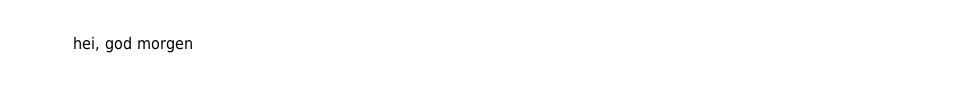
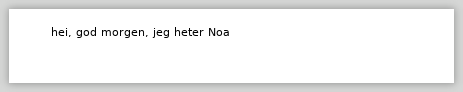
[137,40,193,53] morgen -> [101,27,230,38] morgen, jeg heter Noa

